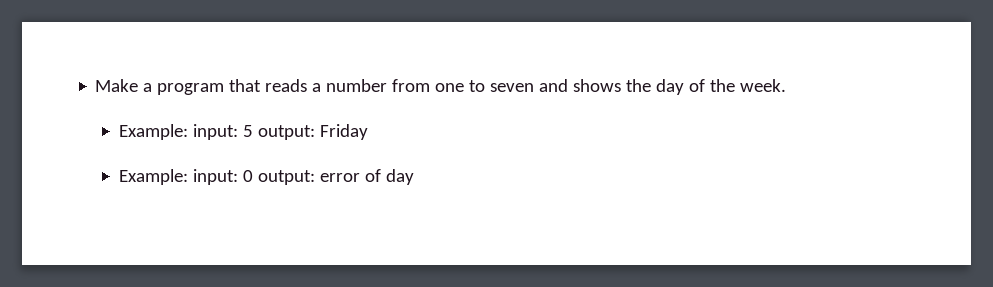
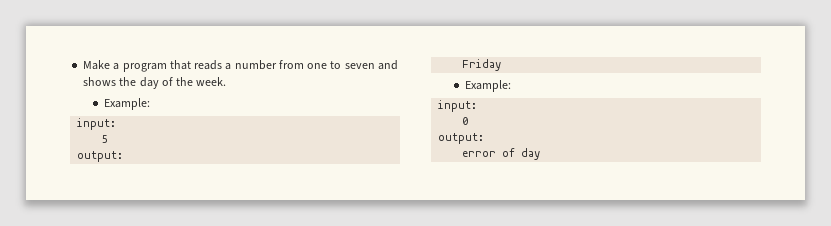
[192,124,238,140] input: -> [77,118,117,130] // input: //
[257,125,315,140] output: -> [77,151,124,162] // output: //
[192,169,238,185] input: -> [438,100,478,112] // input: //
[257,170,315,185] output: -> [438,133,485,144] // output: //

